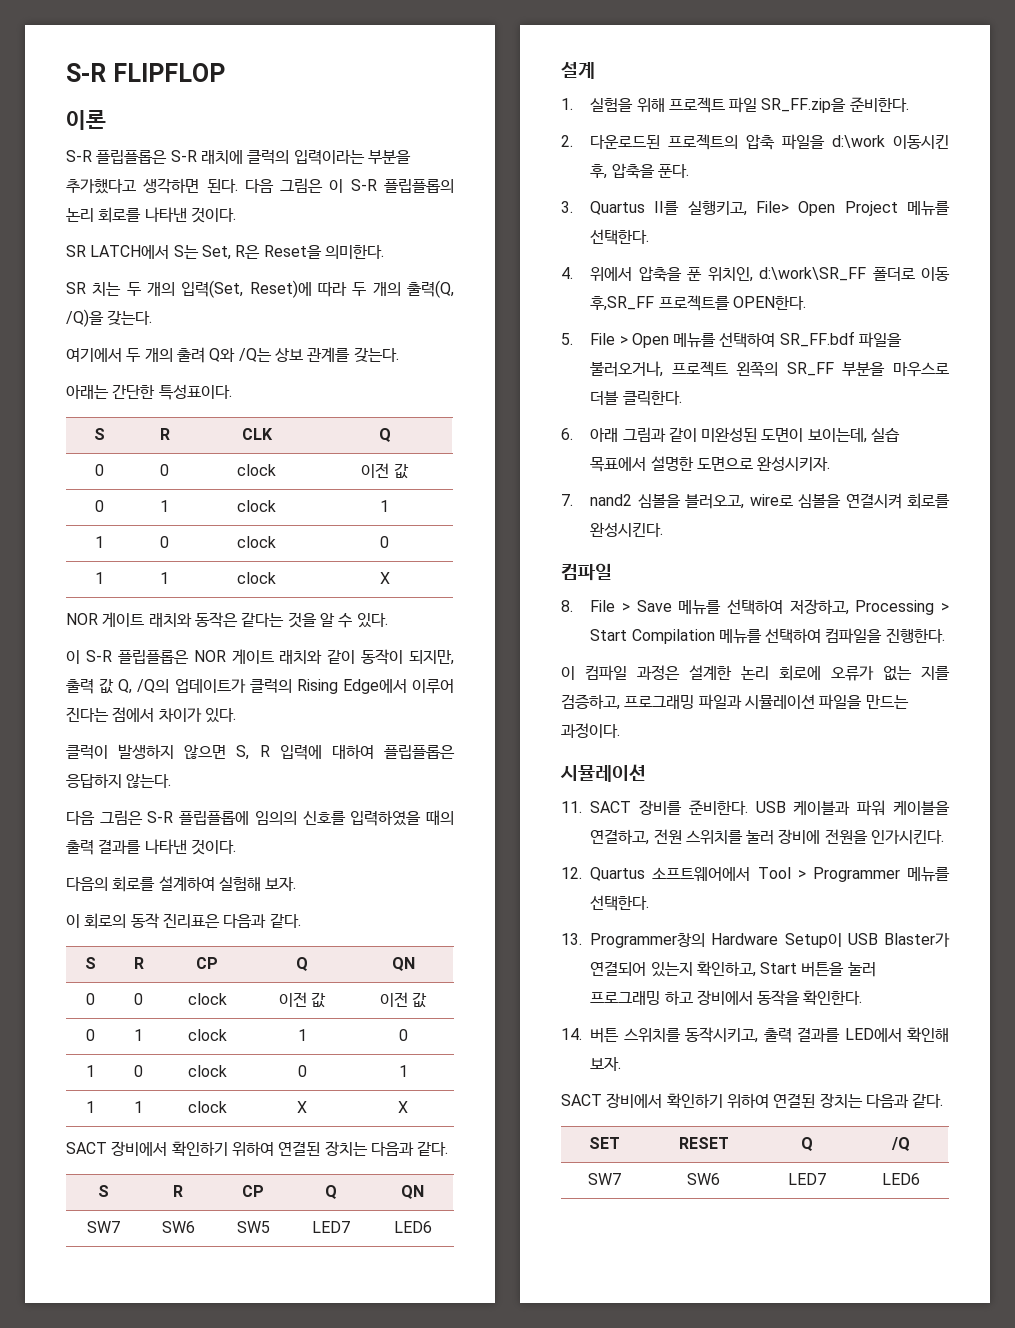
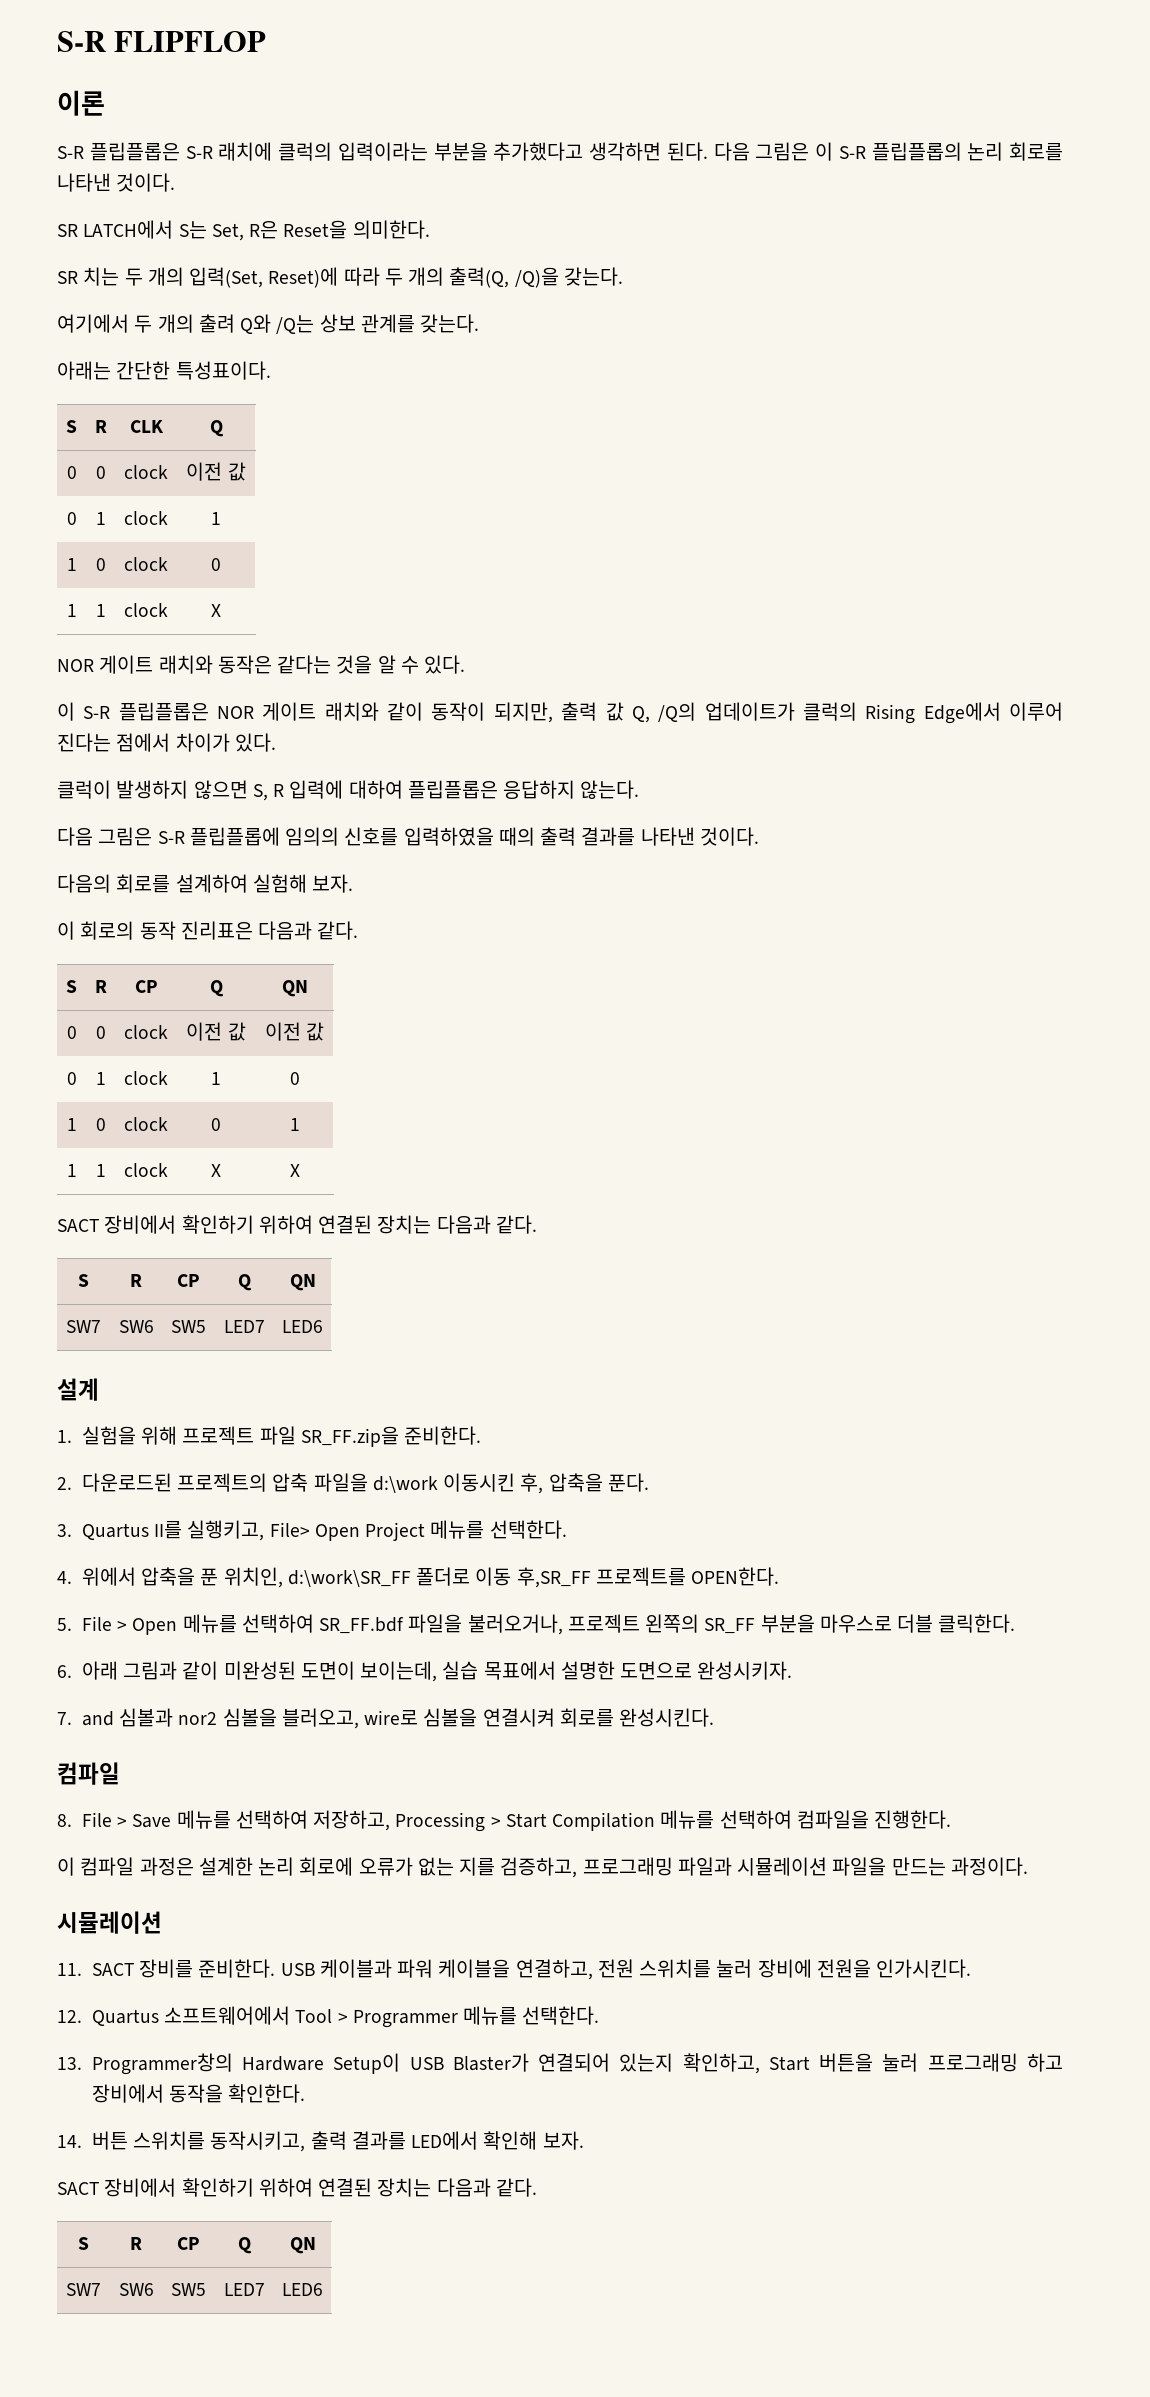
[590,494,633,506] nand2 -> [81,1708,218,1727] and 심볼과 nor2
[589,1137,620,1149] [678,1137,729,1149] [800,1137,813,1151] [891,1137,910,1151] [588,1173,621,1185] [687,1173,720,1185] SET | RESET | Q | /Q // SW7 | SW6 -> [78,2237,89,2250] [130,2237,142,2250] [177,2237,200,2250] [237,2237,252,2254] [289,2237,316,2254] [66,2283,101,2296] [118,2283,154,2296] [171,2283,206,2296] S | R | CP | Q | QN // SW7 | SW6 | SW5

